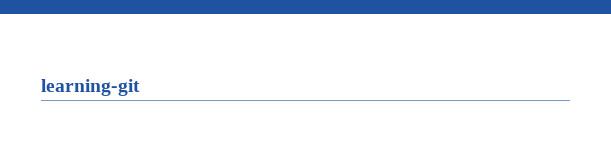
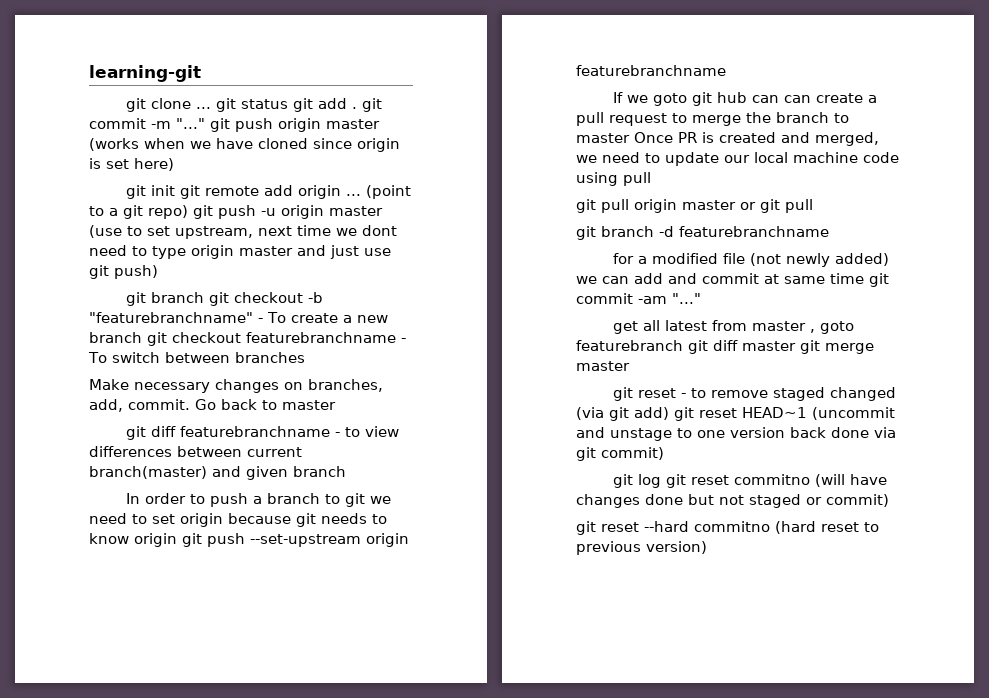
(140, 87) none -> [125,98,382,112] [89,118,380,132] [89,138,400,152] [89,158,174,171] [125,185,411,199] [89,205,383,219] [89,225,397,239] [89,245,391,259] [89,265,158,279] [125,292,323,306] [89,312,388,323] [89,332,406,346] [88,352,305,363] [89,379,383,393] [89,399,336,412] [125,426,399,440] [89,446,302,457] [89,466,346,480] [125,493,391,507] [89,513,387,527] [89,533,409,547] [576,65,726,76] [612,92,877,106] [576,112,849,126] [576,132,879,146] [576,152,899,166] [576,172,651,186] [576,199,813,213] [576,226,829,240] [612,253,889,267] [576,273,889,287] [576,293,701,304] [612,320,854,334] [576,340,874,354] [576,361,630,371] [612,387,896,401] [576,407,895,421] [576,427,896,441] [576,447,664,461] [612,474,887,488] [576,494,889,508] [576,521,879,535] [576,541,707,555] // git clone ... git status git add . git commit -m "..." git push origin master (works when we have cloned since origin is set here) // git init git remote add origin ... (point to a git repo) git push -u origin master (use to set upstream, next time we dont need to type origin master and just use git push) // git branch git checkout -b "featurebranchname" - To create a new branch git checkout featurebranchname - To switch between branches // Make necessary changes on branches, add, commit. Go back to master // git diff featurebranchname - to view differences between current branch(master) and given branch // In order to push a branch to git we need to set origin because git needs to know origin git push --set-upstream origin featurebranchname // If we goto git hub can can create a pull request to merge the branch to master Once PR is created and merged, we need to update our local machine code using pull // git pull origin master or git pull // git branch -d featurebranchname // for a modified file (not newly added) we can add and commit at same time git commit -am "..." // get all latest from master , goto featurebranch git diff master git merge master // git reset - to remove staged changed (via git add) git reset HEAD~1 (uncommit and unstage to one version back done via git commit) // git log git reset commitno (will have changes done but not staged or commit) // git reset --hard commitno (hard reset to previous version)

